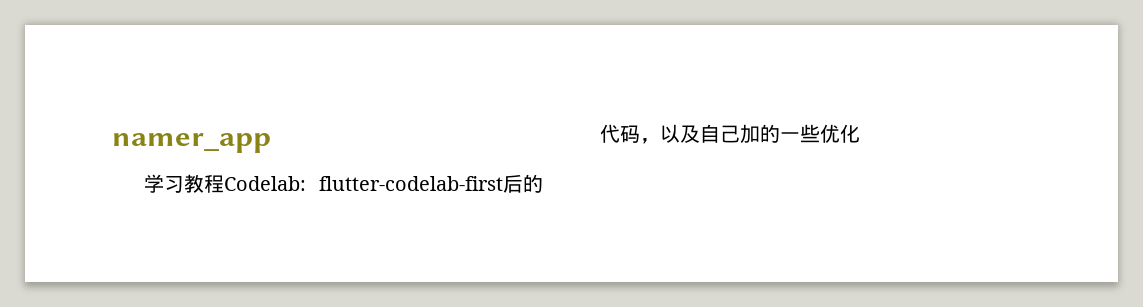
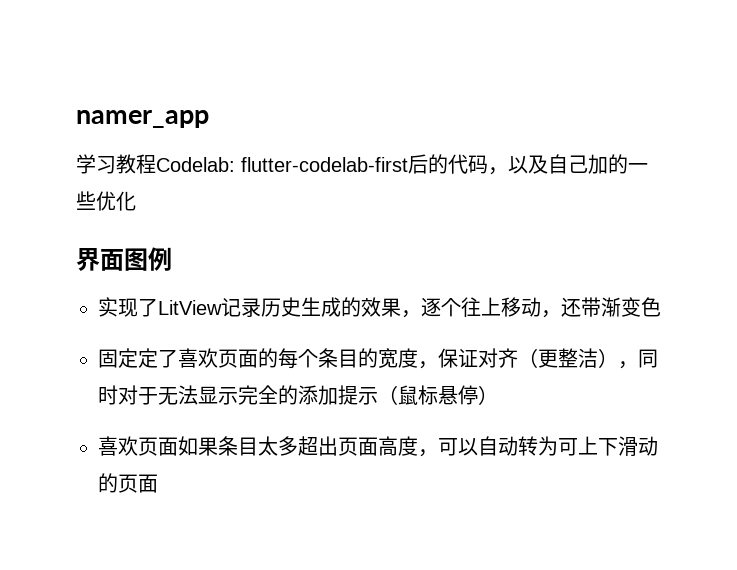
(860, 133) none -> [76,247,172,271] [98,297,661,318] [98,348,658,369] [98,385,498,405] [98,436,658,457] [98,473,158,493] // 界面图例 // 实现了LitView记录历史生成的效果，逐个往上移动，还带渐变色 // 固定定了喜欢页面的每个条目的宽度，保证对齐（更整洁），同时对于无法显示完全的添加提示（鼠标悬停） // 喜欢页面如果条目太多超出页面高度，可以自动转为可上下滑动的页面

